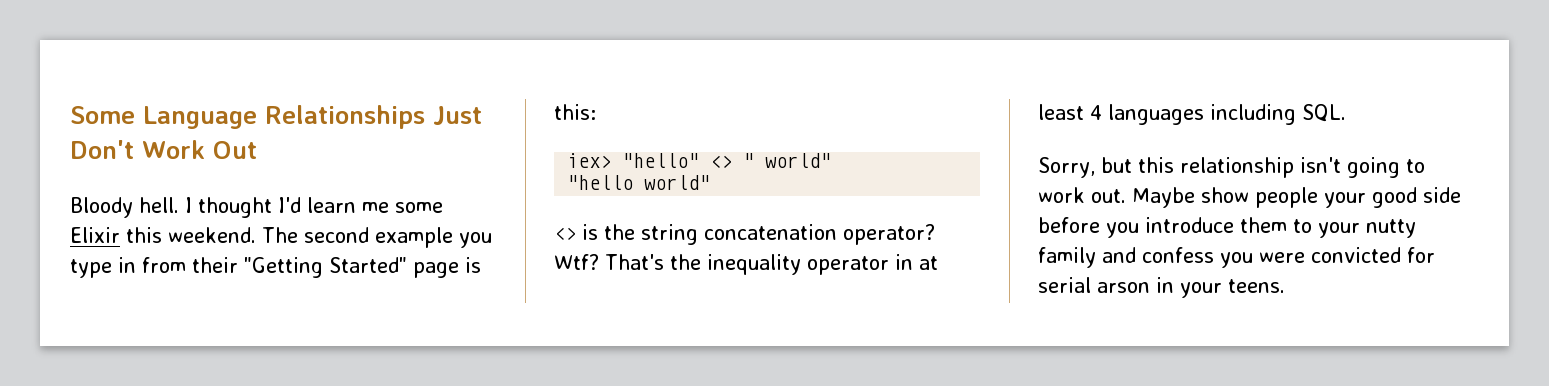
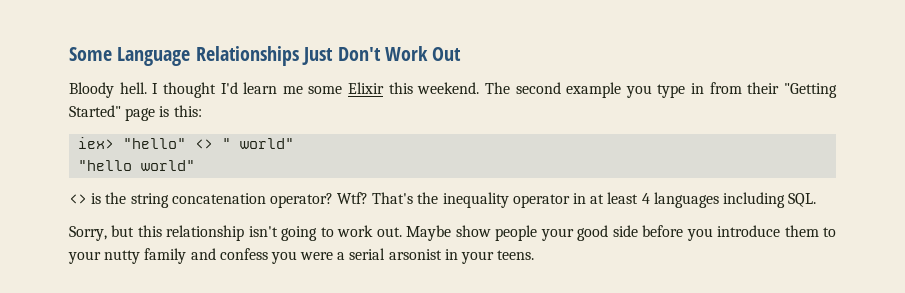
[1311,247,1435,263] [1038,277,1150,293] convicted for serial arson -> [337,248,442,260] a serial arsonist

